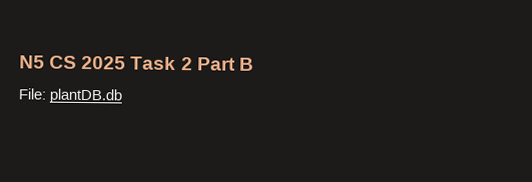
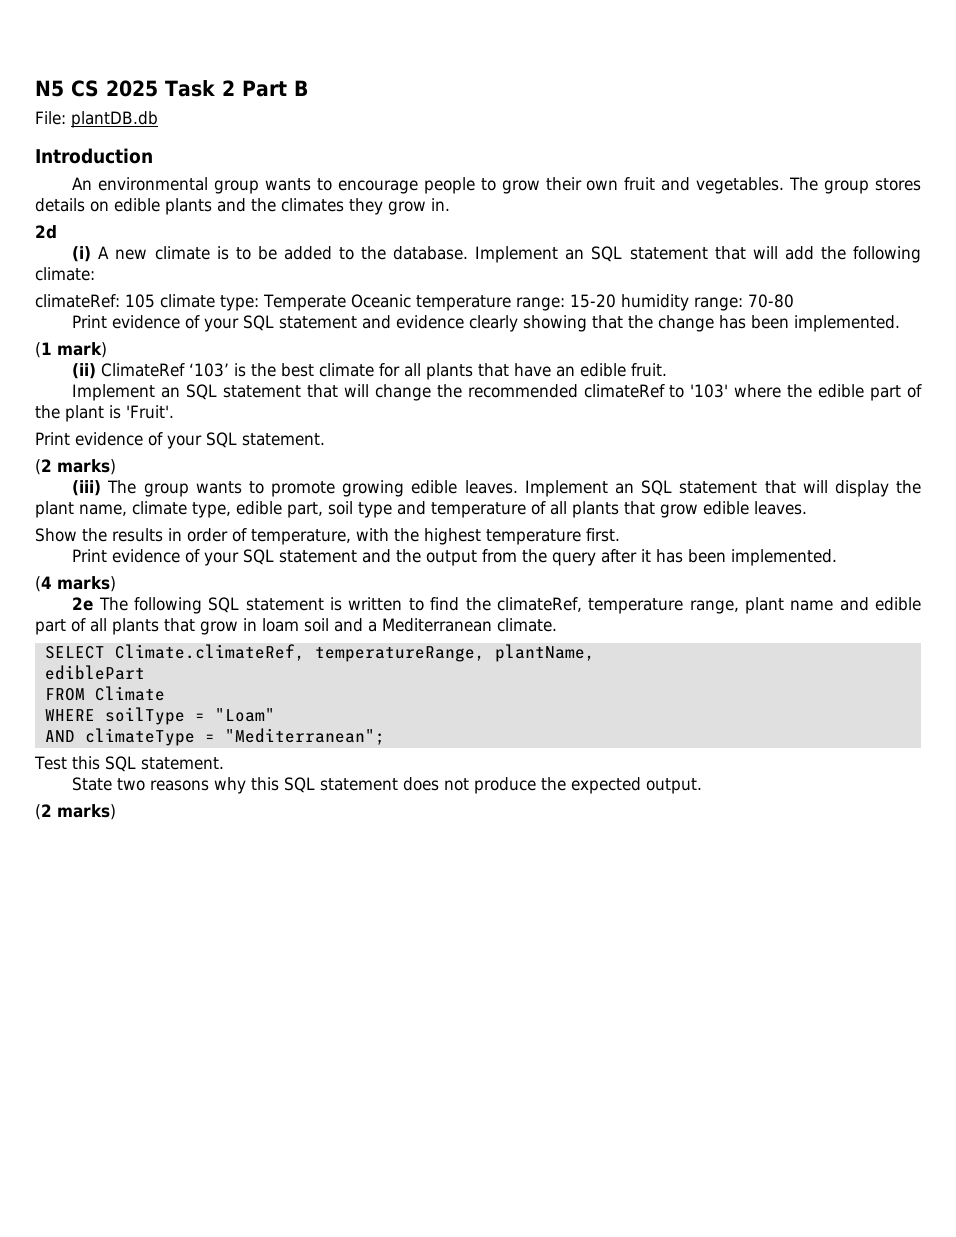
(124, 96) none -> [35,148,153,164] [72,177,922,194] [35,198,450,215] [35,225,57,239] [72,246,922,263] [35,267,95,281] [35,294,794,311] [72,315,901,332] [35,342,107,358] [72,363,668,380] [72,384,923,401] [35,405,174,422] [35,432,325,449] [35,459,116,475] [72,480,922,497] [35,501,807,518] [35,528,620,545] [72,549,838,566] [35,576,116,592] [72,597,922,614] [35,618,557,635] [44,644,595,662] [44,665,145,680] [44,686,165,701] [44,707,275,725] [44,728,385,746] [34,756,224,772] [72,777,703,794] [35,804,116,820] // Introduction // An environmental group wants to encourage people to grow their own fruit and vegetables. The group stores details on edible plants and the climates they grow in. // 2d // (i) A new climate is to be added to the database. Implement an SQL statement that will add the following climate: // climateRef: 105 climate type: Temperate Oceanic temperature range: 15-20 humidity range: 70-80 // Print evidence of your SQL statement and evidence clearly showing that the change has been implemented. // (1 mark) // (ii) ClimateRef ‘103’ is the best climate for all plants that have an edible fruit. // Implement an SQL statement that will change the recommended climateRef to '103' where the edible part of the plant is 'Fruit'. // Print evidence of your SQL statement. // (2 marks) // (iii) The group wants to promote growing edible leaves. Implement an SQL statement that will display the plant name, climate type, edible part, soil type and temperature of all plants that grow edible leaves. // Show the results in order of temperature, with the highest temperature first. // Print evidence of your SQL statement and the output from the query after it has been implemented. // (4 marks) // 2e The following SQL statement is written to find the climateRef, temperature range, plant name and edible part of all plants that grow in loam soil and a Mediterranean climate. // SELECT Climate.climateRef, temperatureRange, plantName, // ediblePart // FROM Climate // WHERE soilType = "Loam" // AND climateType = "Mediterranean"; // Test this SQL statement. // State two reasons why this SQL statement does not produce the expected output. // (2 marks)

